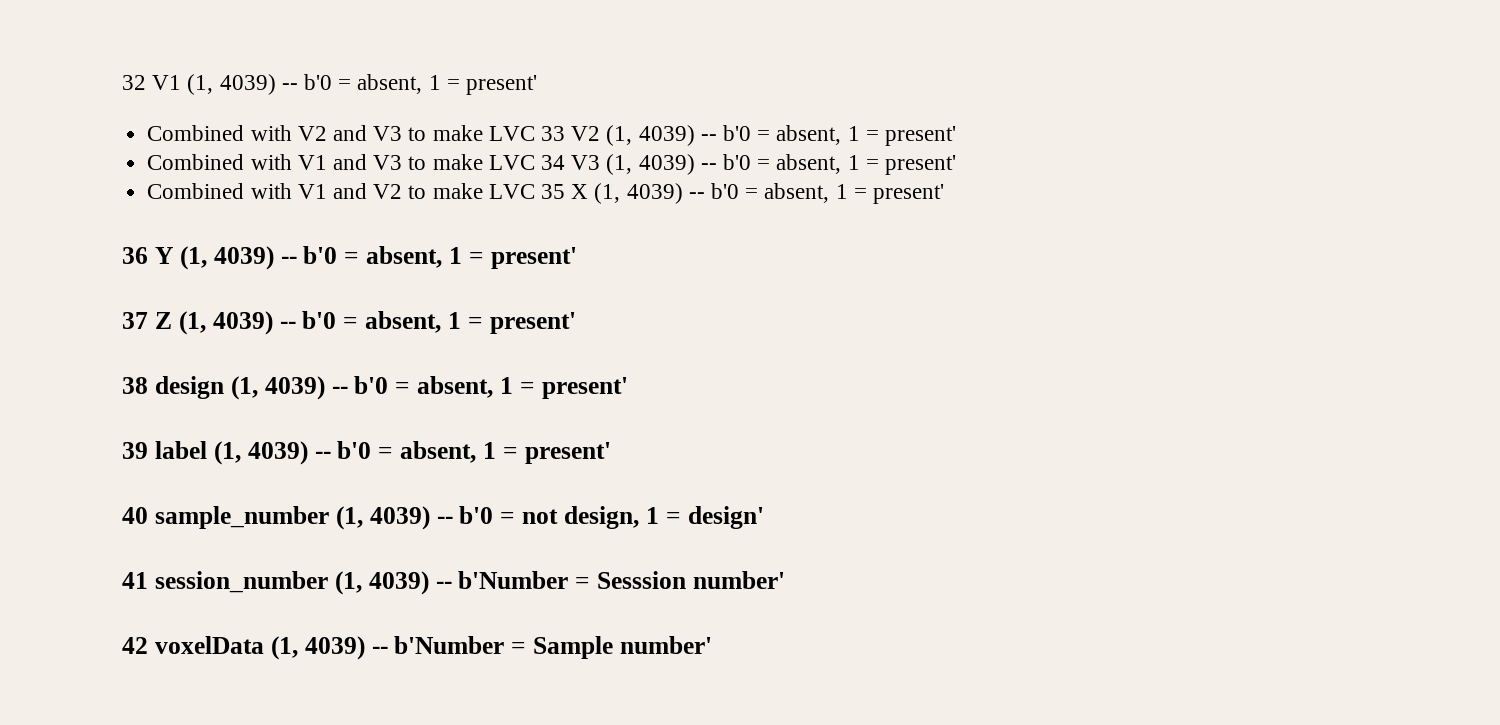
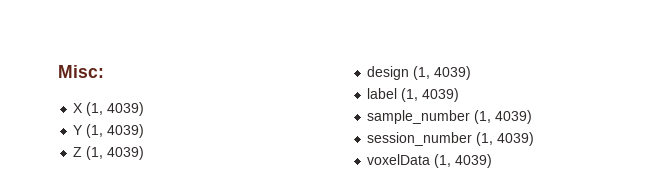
[122,74,538,95] [147,125,957,146] [147,154,957,175] [147,183,945,204] [122,246,577,270] [122,311,576,335] [122,376,628,400] [122,441,611,465] [122,506,764,530] [122,571,786,595] [122,636,713,660] 32 V1 (1, 4039) -- b'0 = absent, 1 = present' // Combined with V2 and V3 to make LVC 33 V2 (1, 4039) -- b'0 = absent, 1 = present' // Combined with V1 and V3 to make LVC 34 V3 (1, 4039) -- b'0 = absent, 1 = present' // Combined with V1 and V2 to make LVC 35 X (1, 4039) -- b'0 = absent, 1 = present' // 36 Y (1, 4039) -- b'0 = absent, 1 = present' // 37 Z (1, 4039) -- b'0 = absent, 1 = present' // 38 design (1, 4039) -- b'0 = absent, 1 = present' // 39 label (1, 4039) -- b'0 = absent, 1 = present' // 40 sample_number (1, 4039) -- b'0 = not design, 1 = design' // 41 session_number (1, 4039) -- b'Number = Sesssion number' // 42 voxelData (1, 4039) -- b'Number = Sample number' -> [58,65,104,78] [73,102,145,116] [73,124,145,138] [73,146,145,160] [367,66,472,80] [367,88,460,102] [367,110,533,124] [367,132,535,146] [367,154,493,168] Misc: // X (1, 4039) // Y (1, 4039) // Z (1, 4039) // design (1, 4039) // label (1, 4039) // sample_number (1, 4039) // session_number (1, 4039) // voxelData (1, 4039)

